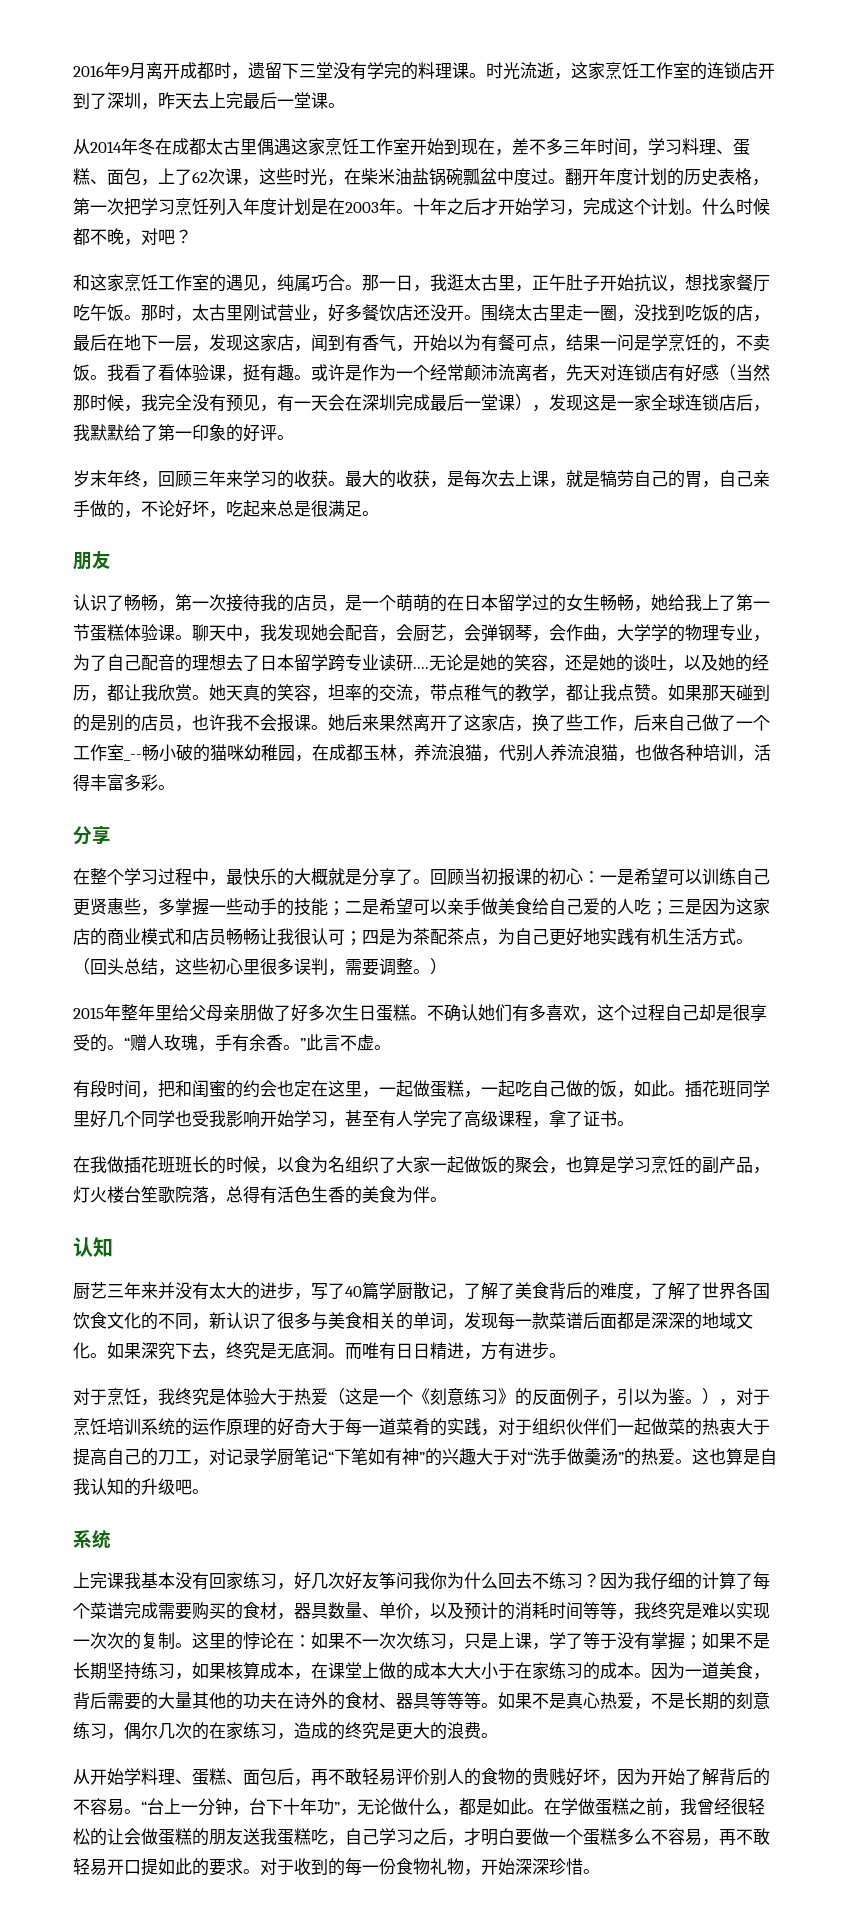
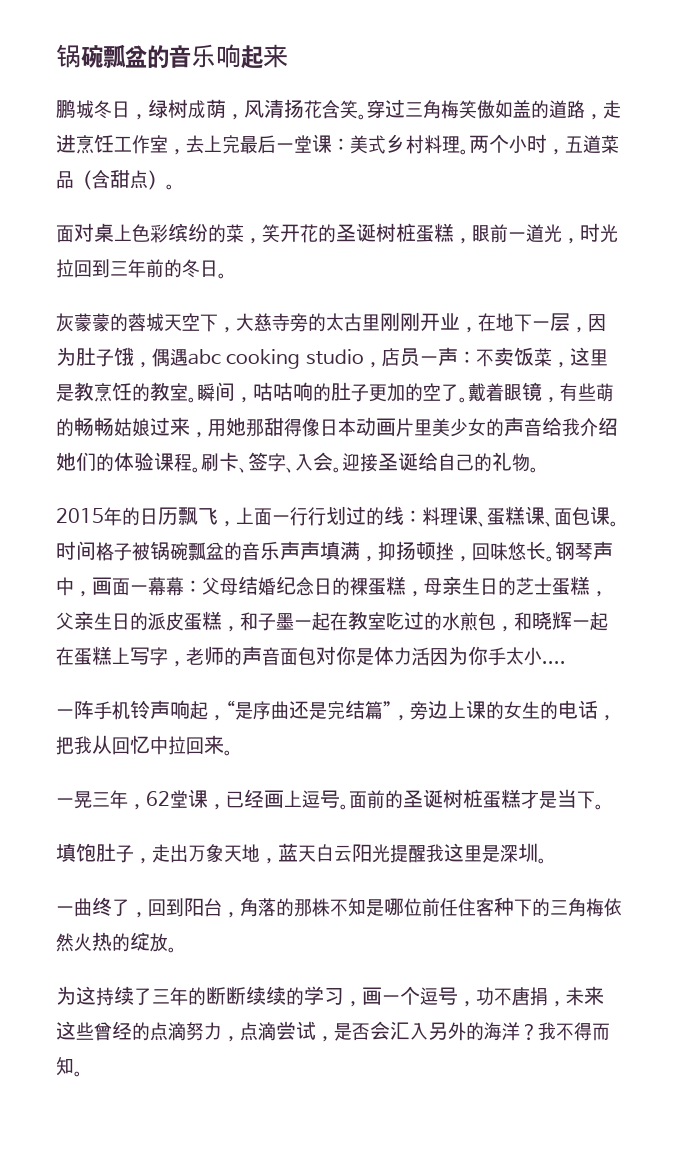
[73,62,775,80] [73,92,345,110] [73,138,750,156] [73,168,769,186] [73,198,770,216] [73,228,192,246] [73,274,770,292] [73,304,770,322] [73,334,770,352] [73,364,770,382] [73,394,770,412] [73,424,294,442] [73,470,770,488] [73,500,379,518] [73,551,111,570] [73,594,770,612] [73,624,770,642] [73,654,769,672] [73,684,770,702] [73,714,770,732] [73,744,771,762] [73,774,175,791] [73,825,111,845] [73,868,770,886] [73,898,770,916] [73,928,753,946] [73,958,447,976] [73,1004,767,1022] [73,1034,391,1052] [73,1080,770,1098] [73,1110,634,1128] [73,1156,770,1174] [73,1186,447,1204] [73,1237,113,1257] [73,1282,770,1300] [73,1312,753,1330] [73,1342,566,1360] [73,1388,770,1406] [73,1418,770,1436] [73,1448,777,1466] [73,1478,209,1496] [73,1529,111,1549] [73,1572,770,1590] [73,1602,770,1620] [73,1632,770,1650] [73,1662,770,1680] [73,1692,770,1710] [73,1722,498,1740] [73,1768,770,1786] [73,1798,765,1816] [73,1828,770,1846] [73,1858,583,1876] 2016年9月离开成都时，遗留下三堂没有学完的料理课。时光流逝，这家烹饪工作室的连锁店开到了深圳，昨天去上完最后一堂课。 // 从2014年冬在成都太古里偶遇这家烹饪工作室开始到现在，差不多三年时间，学习料理、蛋糕、面包，上了62次课，这些时光，在柴米油盐锅碗瓢盆中度过。翻开年度计划的历史表格，第一次把学习烹饪列入年度计划是在2003年。十年之后才开始学习，完成这个计划。什么时候都不晚，对吧？ // 和这家烹饪工作室的遇见，纯属巧合。那一日，我逛太古里，正午肚子开始抗议，想找家餐厅吃午饭。那时，太古里刚试营业，好多餐饮店还没开。围绕太古里走一圈，没找到吃饭的店，最后在地下一层，发现这家店，闻到有香气，开始以为有餐可点，结果一问是学烹饪的，不卖饭。我看了看体验课，挺有趣。或许是作为一个经常颠沛流离者，先天对连锁店有好感（当然那时候，我完全没有预见，有一天会在深圳完成最后一堂课），发现这是一家全球连锁店后，我默默给了第一印象的好评。 // 岁末年终，回顾三年来学习的收获。最大的收获，是每次去上课，就是犒劳自己的胃，自己亲手做的，不论好坏，吃起来总是很满足。 // 朋友 // 认识了畅畅，第一次接待我的店员，是一个萌萌的在日本留学过的女生畅畅，她给我上了第一节蛋糕体验课。聊天中，我发现她会配音，会厨艺，会弹钢琴，会作曲，大学学的物理专业，为了自己配音的理想去了日本留学跨专业读研....无论是她的笑容，还是她的谈吐，以及她的经历，都让我欣赏。她天真的笑容，坦率的交流，带点稚气的教学，都让我点赞。如果那天碰到的是别的店员，也许我不会报课。她后来果然离开了这家店，换了些工作，后来自己做了一个工作室_--畅小破的猫咪幼稚园，在成都玉林，养流浪猫，代别人养流浪猫，也做各种培训，活得丰富多彩。 // 分享 // 在整个学习过程中，最快乐的大概就是分享了。回顾当初报课的初心：一是希望可以训练自己更贤惠些，多掌握一些动手的技能；二是希望可以亲手做美食给自己爱的人吃；三是因为这家店的商业模式和店员畅畅让我很认可；四是为茶配茶点，为自己更好地实践有机生活方式。（回头总结，这些初心里很多误判，需要调整。） // 2015年整年里给父母亲朋做了好多次生日蛋糕。不确认她们有多喜欢，这个过程自己却是很享受的。“赠人玫瑰，手有余香。”此言不虚。 // 有段时间，把和闺蜜的约会也定在这里，一起做蛋糕，一起吃自己做的饭，如此。插花班同学里好几个同学也受我影响开始学习，甚至有人学完了高级课程，拿了证书。 // 在我做插花班班长的时候，以食为名组织了大家一起做饭的聚会，也算是学习烹饪的副产品，灯火楼台笙歌院落，总得有活色生香的美食为伴。 // 认知 // 厨艺三年来并没有太大的进步，写了40篇学厨散记，了解了美食背后的难度，了解了世界各国饮食文化的不同，新认识了很多与美食相关的单词，发现每一款菜谱后面都是深深的地域文化。如果深究下去，终究是无底洞。而唯有日日精进，方有进步。 // 对于烹饪，我终究是体验大于热爱（这是一个《刻意练习》的反面例子，引以为鉴。），对于烹饪培训系统的运作原理的好奇大于每一道菜肴的实践，对于组织伙伴们一起做菜的热衷大于提高自己的刀工，对记录学厨笔记“下笔如有神”的兴趣大于对“洗手做羹汤”的热爱。这也算是自我认知的升级吧。 // 系统 // 上完课我基本没有回家练习，好几次好友筝问我你为什么回去不练习？因为我仔细的计算了每个菜谱完成需要购买的食材，器具数量、单价，以及预计的消耗时间等等，我终究是难以实现一次次的复制。这里的悖论在：如果不一次次练习，只是上课，学了等于没有掌握；如果不是长期坚持练习，如果核算成本，在课堂上做的成本大大小于在家练习的成本。因为一道美食，背后需要的大量其他的功夫在诗外的食材、器具等等等。如果不是真心热爱，不是长期的刻意练习，偶尔几次的在家练习，造成的终究是更大的浪费。 // 从开始学料理、蛋糕、面包后，再不敢轻易评价别人的食物的贵贱好坏，因为开始了解背后的不容易。“台上一分钟，台下十年功”，无论做什么，都是如此。在学做蛋糕之前，我曾经很轻松的让会做蛋糕的朋友送我蛋糕吃，自己学习之后，才明白要做一个蛋糕多么不容易，再不敢轻易开口提如此的要求。对于收到的每一份食物礼物，开始深深珍惜 -> [56,44,288,69] [56,99,621,120] [56,134,619,155] [56,169,175,190] [56,223,618,244] [56,259,227,279] [56,312,606,333] [56,347,608,369] [56,382,614,403] [56,417,618,438] [56,452,539,473] [56,506,619,527] [56,541,613,562] [56,576,608,597] [56,611,608,632] [56,646,566,667] [56,700,616,721] [56,735,233,756] [56,789,604,810] [56,843,547,864] [56,897,622,918] [56,932,177,953] [56,986,604,1007] [56,1021,610,1042] [56,1056,74,1076] 锅碗瓢盆的音乐响起来 // 鹏城冬日，绿树成荫，风清扬花含笑。穿过三角梅笑傲如盖的道路，走进烹饪工作室，去上完最后一堂课：美式乡村料理。两个小时，五道菜品（含甜点）。 // 面对桌上色彩缤纷的菜，笑开花的圣诞树桩蛋糕，眼前一道光，时光拉回到三年前的冬日。 // 灰蒙蒙的蓉城天空下，大慈寺旁的太古里刚刚开业，在地下一层，因为肚子饿，偶遇abc cooking studio，店员一声：不卖饭菜，这里是教烹饪的教室。瞬间，咕咕响的肚子更加的空了。戴着眼镜，有些萌的畅畅姑娘过来，用她那甜得像日本动画片里美少女的声音给我介绍她们的体验课程。刷卡、签字、入会。迎接圣诞给自己的礼物。 // 2015年的日历飘飞，上面一行行划过的线：料理课、蛋糕课、面包课。时间格子被锅碗瓢盆的音乐声声填满，抑扬顿挫，回味悠长。钢琴声中，画面一幕幕：父母结婚纪念日的裸蛋糕，母亲生日的芝士蛋糕，父亲生日的派皮蛋糕，和子墨一起在教室吃过的水煎包，和晓辉一起在蛋糕上写字，老师的声音面包对你是体力活因为你手太小.... // 一阵手机铃声响起，“是序曲还是完结篇”，旁边上课的女生的电话，把我从回忆中拉回来。 // 一晃三年，62堂课，已经画上逗号。面前的圣诞树桩蛋糕才是当下。 // 填饱肚子，走出万象天地，蓝天白云阳光提醒我这里是深圳。 // 一曲终了，回到阳台，角落的那株不知是哪位前任住客种下的三角梅依然火热的绽放。 // 为这持续了三年的断断续续的学习，画一个逗号，功不唐捐，未来这些曾经的点滴努力，点滴尝试，是否会汇入另外的海洋？我不得而知

